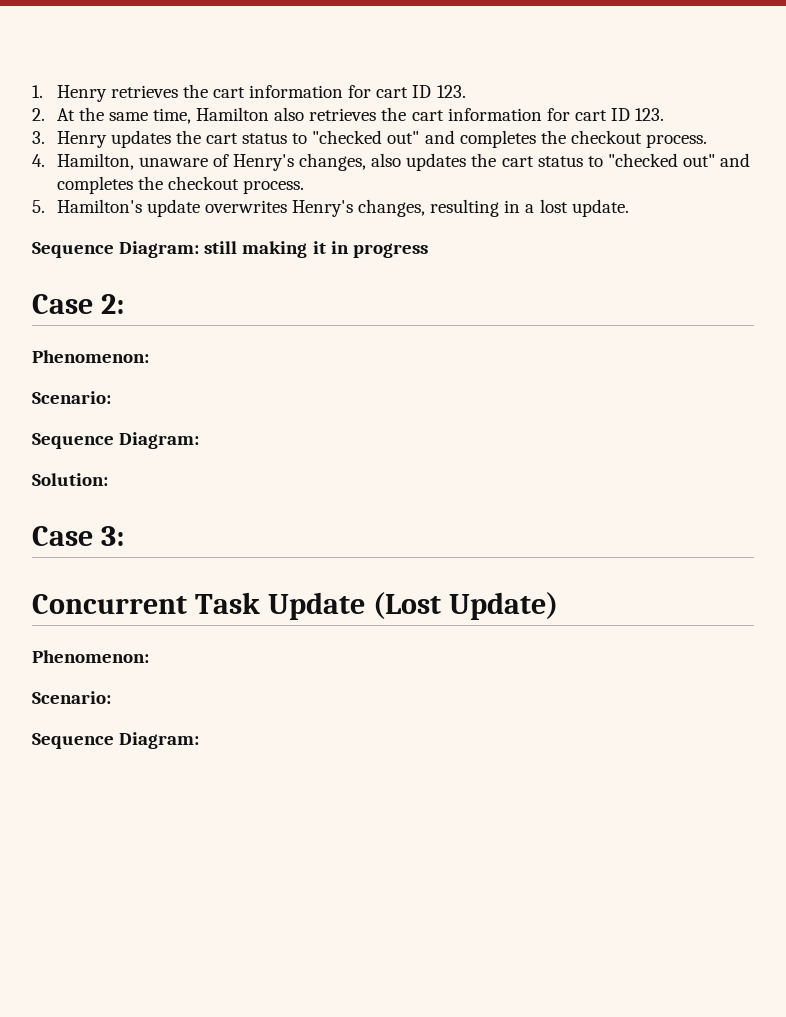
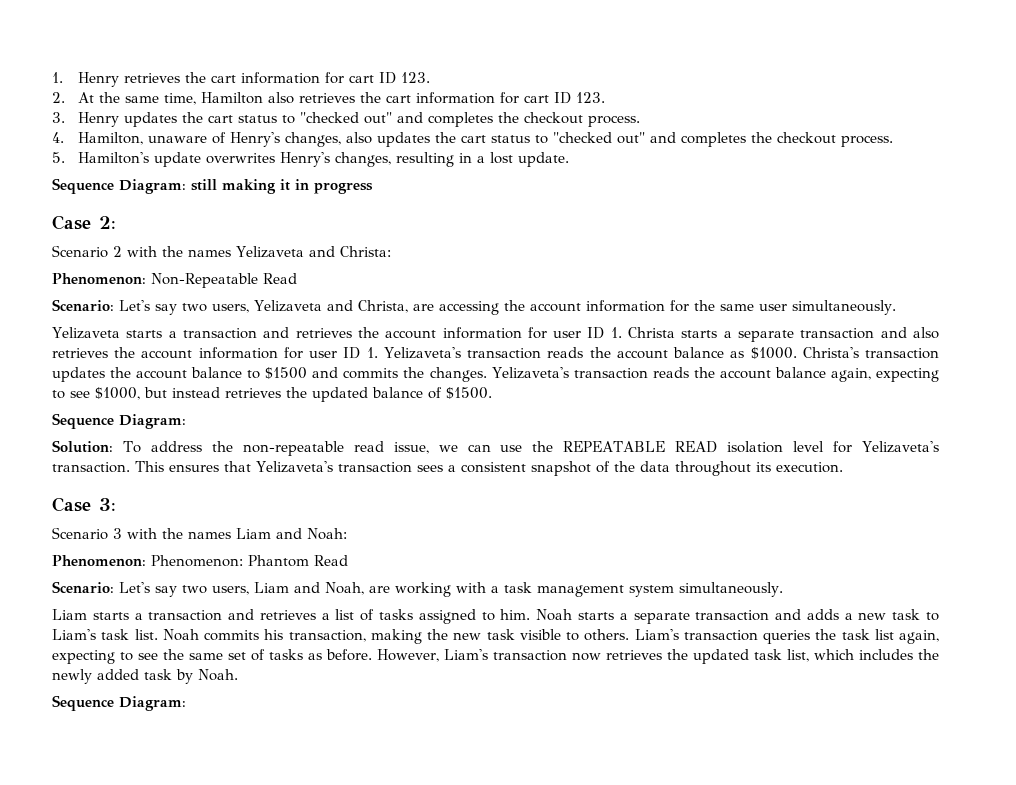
[32,350,149,363] [32,391,111,404] [32,432,200,449] [32,473,108,486] [32,526,124,546] [32,592,558,620] [32,650,149,663] [32,691,111,704] // Phenomenon: // Scenario: // Sequence Diagram: // Solution: // Case 3: // Concurrent Task Update (Lost Update) // Phenomenon: // Scenario: -> [52,245,391,258] [52,273,297,288] [52,299,896,315] [52,327,940,342] [52,347,940,359] [52,367,939,382] [52,387,492,402] [52,413,186,429] [52,440,940,456] [52,461,843,476] [52,497,116,512] [52,527,347,540] [52,555,348,567] [52,581,783,597] [52,609,939,624] [52,629,939,644] [52,649,939,664] [52,669,238,684] // Scenario 2 with the names Yelizaveta and Christa: // Phenomenon: Non-Repeatable Read // Scenario: Let's say two users, Yelizaveta and Christa, are accessing the account information for the same user simultaneously. // Yelizaveta starts a transaction and retrieves the account information for user ID 1. Christa starts a separate transaction and also retrieves the account information for user ID 1. Yelizaveta's transaction reads the account balance as $1000. Christa's transaction updates the account balance to $1500 and commits the changes. Yelizaveta's transaction reads the account balance again, expecting to see $1000, but instead retrieves the updated balance of $1500. // Sequence Diagram: // Solution: To address the non-repeatable read issue, we can use the REPEATABLE READ isolation level for Yelizaveta's transaction. This ensures that Yelizaveta's transaction sees a consistent snapshot of the data throughout its execution. // Case 3: // Scenario 3 with the names Liam and Noah: // Phenomenon: Phenomenon: Phantom Read // Scenario: Let's say two users, Liam and Noah, are working with a task management system simultaneously. // Liam starts a transaction and retrieves a list of tasks assigned to him. Noah starts a separate transaction and adds a new task to Liam's task list. Noah commits his transaction, making the new task visible to others. Liam's transaction queries the task list again, expecting to see the same set of tasks as before. However, Liam's transaction now retrieves the updated task list, which includes the newly added task by Noah.

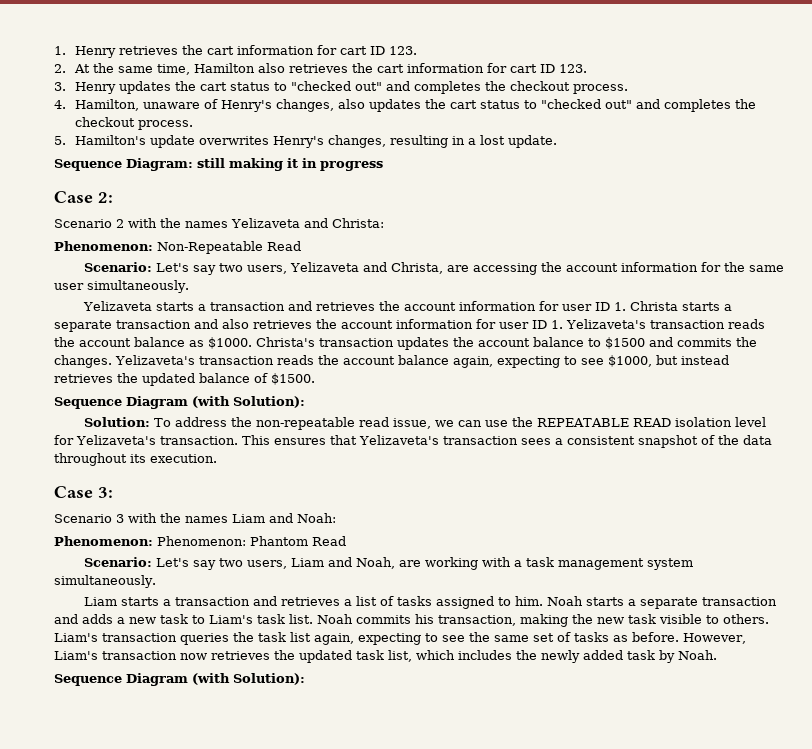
[119,414,186,429] Diagram: -> [126,396,305,409] Diagram (with Solution):
[119,696,186,711] Diagram: -> [126,673,305,686] Diagram (with Solution):

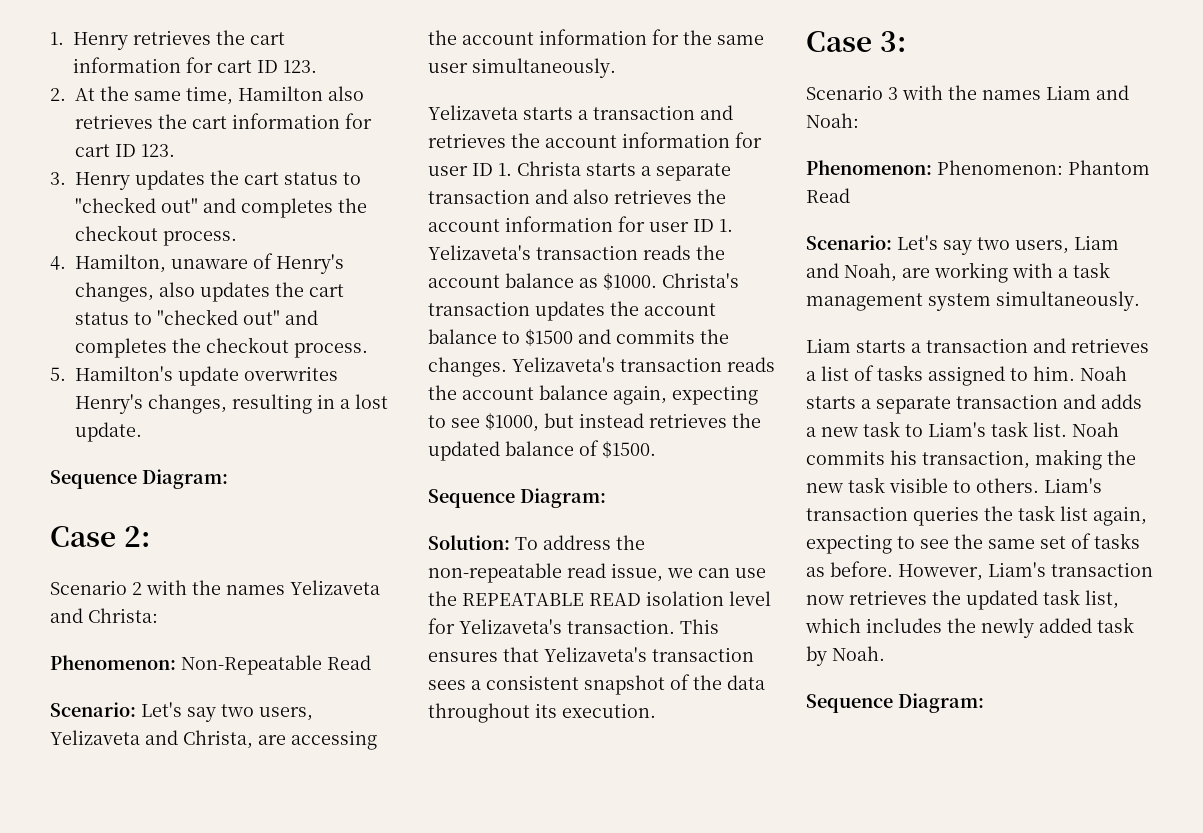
[197,158,383,171] still making it in progress -> (228, 479) none
[126,396,305,409] Diagram (with Solution): -> [520,488,606,508] Diagram:
[126,673,305,686] Diagram (with Solution): -> [898,693,984,713] Diagram:

